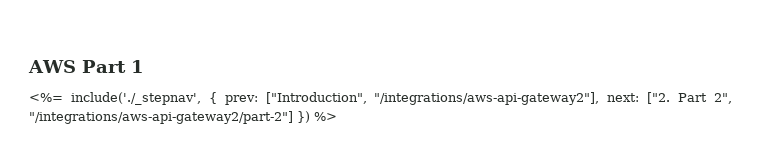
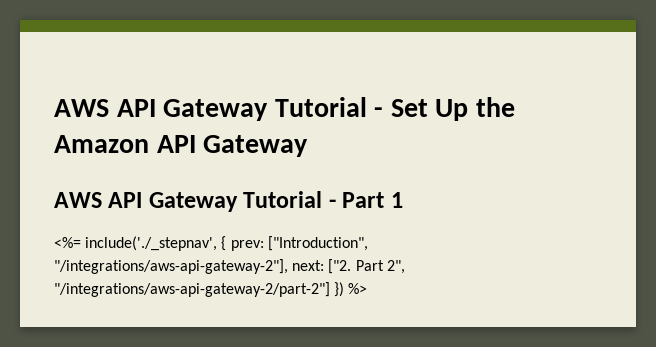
[28,60,76,73] AWS -> [54,97,515,121] [54,135,309,157] [54,191,336,212] AWS API Gateway Tutorial - Set Up the Amazon API Gateway // AWS API Gateway Tutorial -
[374,92,600,105] "/integrations/aws-api-gateway2"], -> [54,259,288,274] "/integrations/aws-api-gateway-2"],
[29,111,293,124] "/integrations/aws-api-gateway2/part-2"] -> [54,282,330,297] "/integrations/aws-api-gateway-2/part-2"]

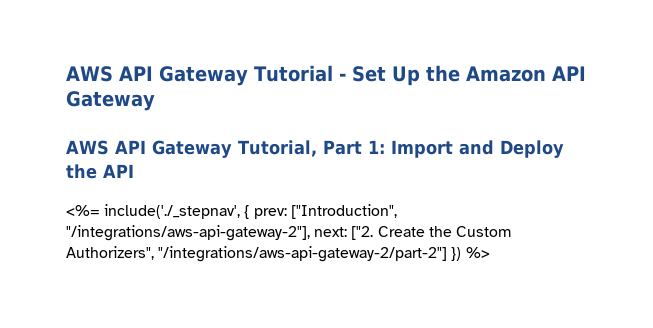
[243,191,403,208] Tutorial - Part 1 -> [237,140,564,158] [66,164,134,179] Tutorial, Part 1: Import and Deploy the API
[355,260,405,274] Part 2", -> [377,226,511,237] [66,246,154,260] Create the Custom Authorizers",

